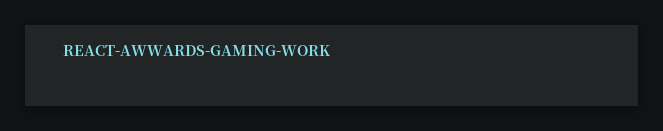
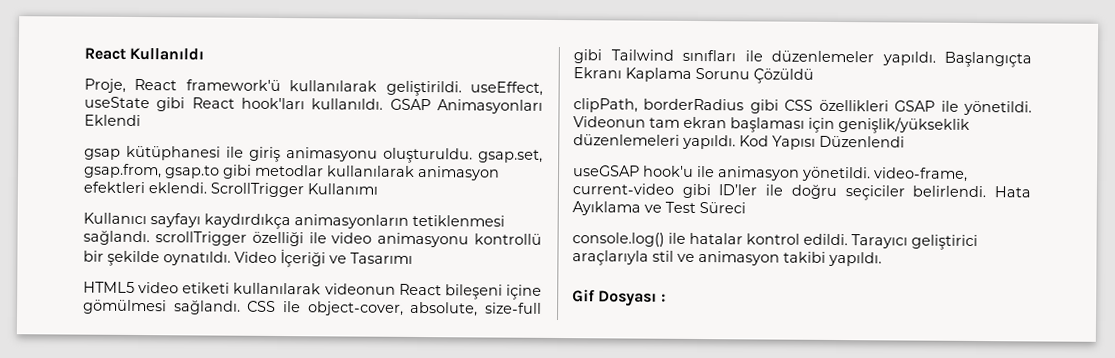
[63,45,331,56] REACT-AWWARDS-GAMING-WORK -> [84,47,205,61] [84,78,543,97] [84,96,543,114] [84,114,141,127] [84,145,543,164] [83,163,500,181] [83,181,378,198] [83,212,505,230] [83,230,542,248] [83,249,413,268] [83,281,542,300] [83,299,542,317] [573,49,1032,68] [573,67,814,84] [573,98,1032,116] [573,116,970,134] [573,134,905,150] [573,165,968,182] [572,183,1031,201] [572,201,746,216] [572,232,978,251] [572,250,882,267] [572,289,666,307] React Kullanıldı // Proje, React framework'ü kullanılarak geliştirildi. useEffect, useState gibi React hook'ları kullanıldı. GSAP Animasyonları Eklendi // gsap kütüphanesi ile giriş animasyonu oluşturuldu. gsap.set, gsap.from, gsap.to gibi metodlar kullanılarak animasyon efektleri eklendi. ScrollTrigger Kullanımı // Kullanıcı sayfayı kaydırdıkça animasyonların tetiklenmesi sağlandı. scrollTrigger özelliği ile video animasyonu kontrollü bir şekilde oynatıldı. Video İçeriği ve Tasarımı // HTML5 video etiketi kullanılarak videonun React bileşeni içine gömülmesi sağlandı. CSS ile object-cover, absolute, size-full gibi Tailwind sınıfları ile düzenlemeler yapıldı. Başlangıçta Ekranı Kaplama Sorunu Çözüldü // clipPath, borderRadius gibi CSS özellikleri GSAP ile yönetildi. Videonun tam ekran başlaması için genişlik/yükseklik düzenlemeleri yapıldı. Kod Yapısı Düzenlendi // useGSAP hook'u ile animasyon yönetildi. video-frame, current-video gibi ID’ler ile doğru seçiciler belirlendi. Hata Ayıklama ve Test Süreci // console.log() ile hatalar kontrol edildi. Tarayıcı geliştirici araçlarıyla stil ve animasyon takibi yapıldı. // Gif Dosyası :

